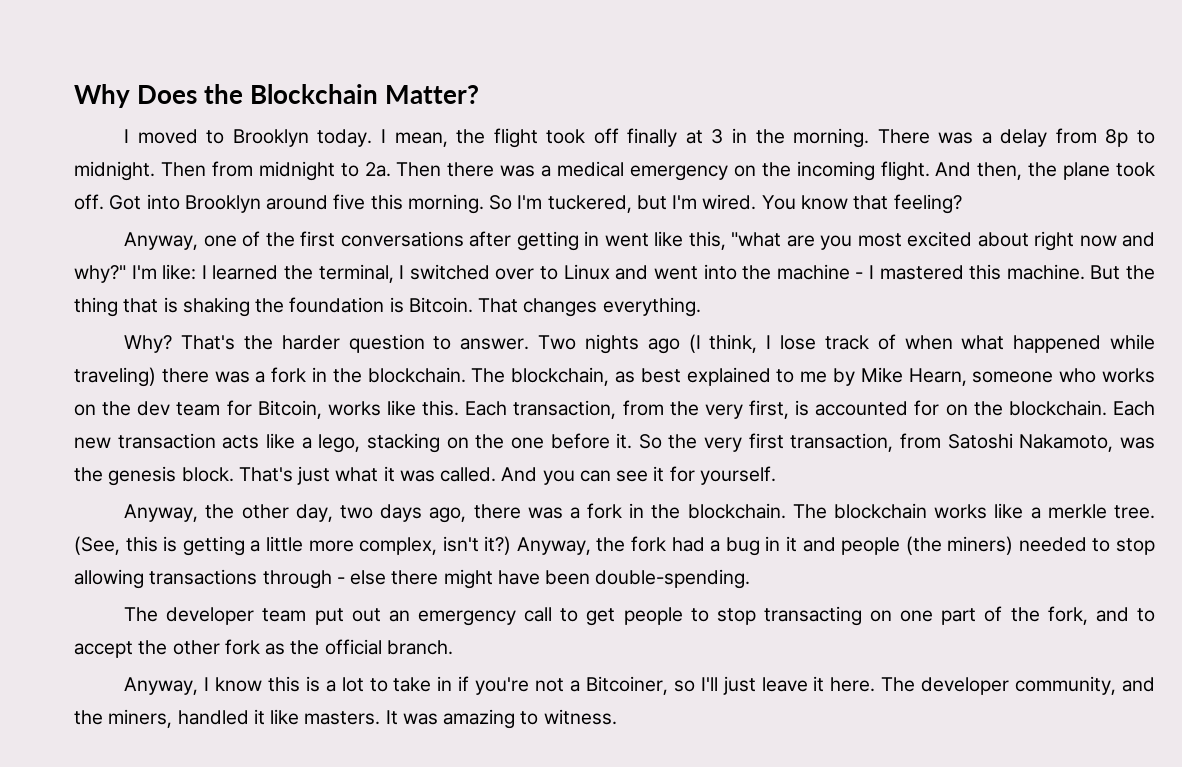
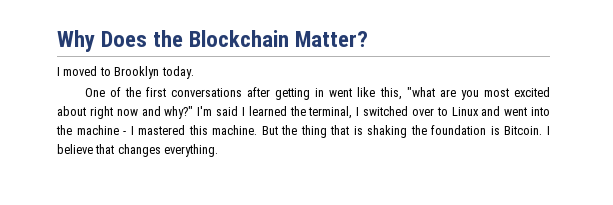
[380,128,1155,148] [74,161,1155,181] [74,194,962,214] [124,232,237,250] I mean, the flight took off finally at 3 in the morning. There was a delay from 8p to midnight. Then from midnight to 2a. Then there was a medical emergency on the incoming flight. And then, the plane took off. Got into Brooklyn around five this morning. So I'm tuckered, but I'm wired. You know that feeling? // Anyway, one -> [84,88,105,97] // One
[162,264,197,280] like: -> [216,106,238,116] said
[478,298,519,313] That -> [546,126,550,135] [57,144,115,154] I believe that
[124,334,1155,354] [74,367,1155,387] [74,400,1155,419] [74,433,1155,453] [74,466,776,486] [124,503,1155,523] [74,536,1156,556] [74,569,751,589] [124,606,1155,626] [74,639,453,658] [124,676,1155,695] [74,709,617,729] // Why? That's the harder question to answer. Two nights ago (I think, I lose track of when what happened while traveling) there was a fork in the blockchain. The blockchain, as best explained to me by Mike Hearn, someone who works on the dev team for Bitcoin, works like this. Each transaction, from the very first, is accounted for on the blockchain. Each new transaction acts like a lego, stacking on the one before it. So the very first transaction, from Satoshi Nakamoto, was the genesis block. That's just what it was called. And you can see it for yourself. // Anyway, the other day, two days ago, there was a fork in the blockchain. The blockchain works like a merkle tree. (See, this is getting a little more complex, isn't it?) Anyway, the fork had a bug in it and people (the miners) needed to stop allowing transactions through - else there might have been double-spending. // The developer team put out an emergency call to get people to stop transacting on one part of the fork, and to accept the other fork as the official branch. // Anyway, I know this is a lot to take in if you're not a Bitcoiner, so I'll just leave it here. The developer community, and the miners, handled it like masters. It was amazing to witness. -> (219, 150) none

